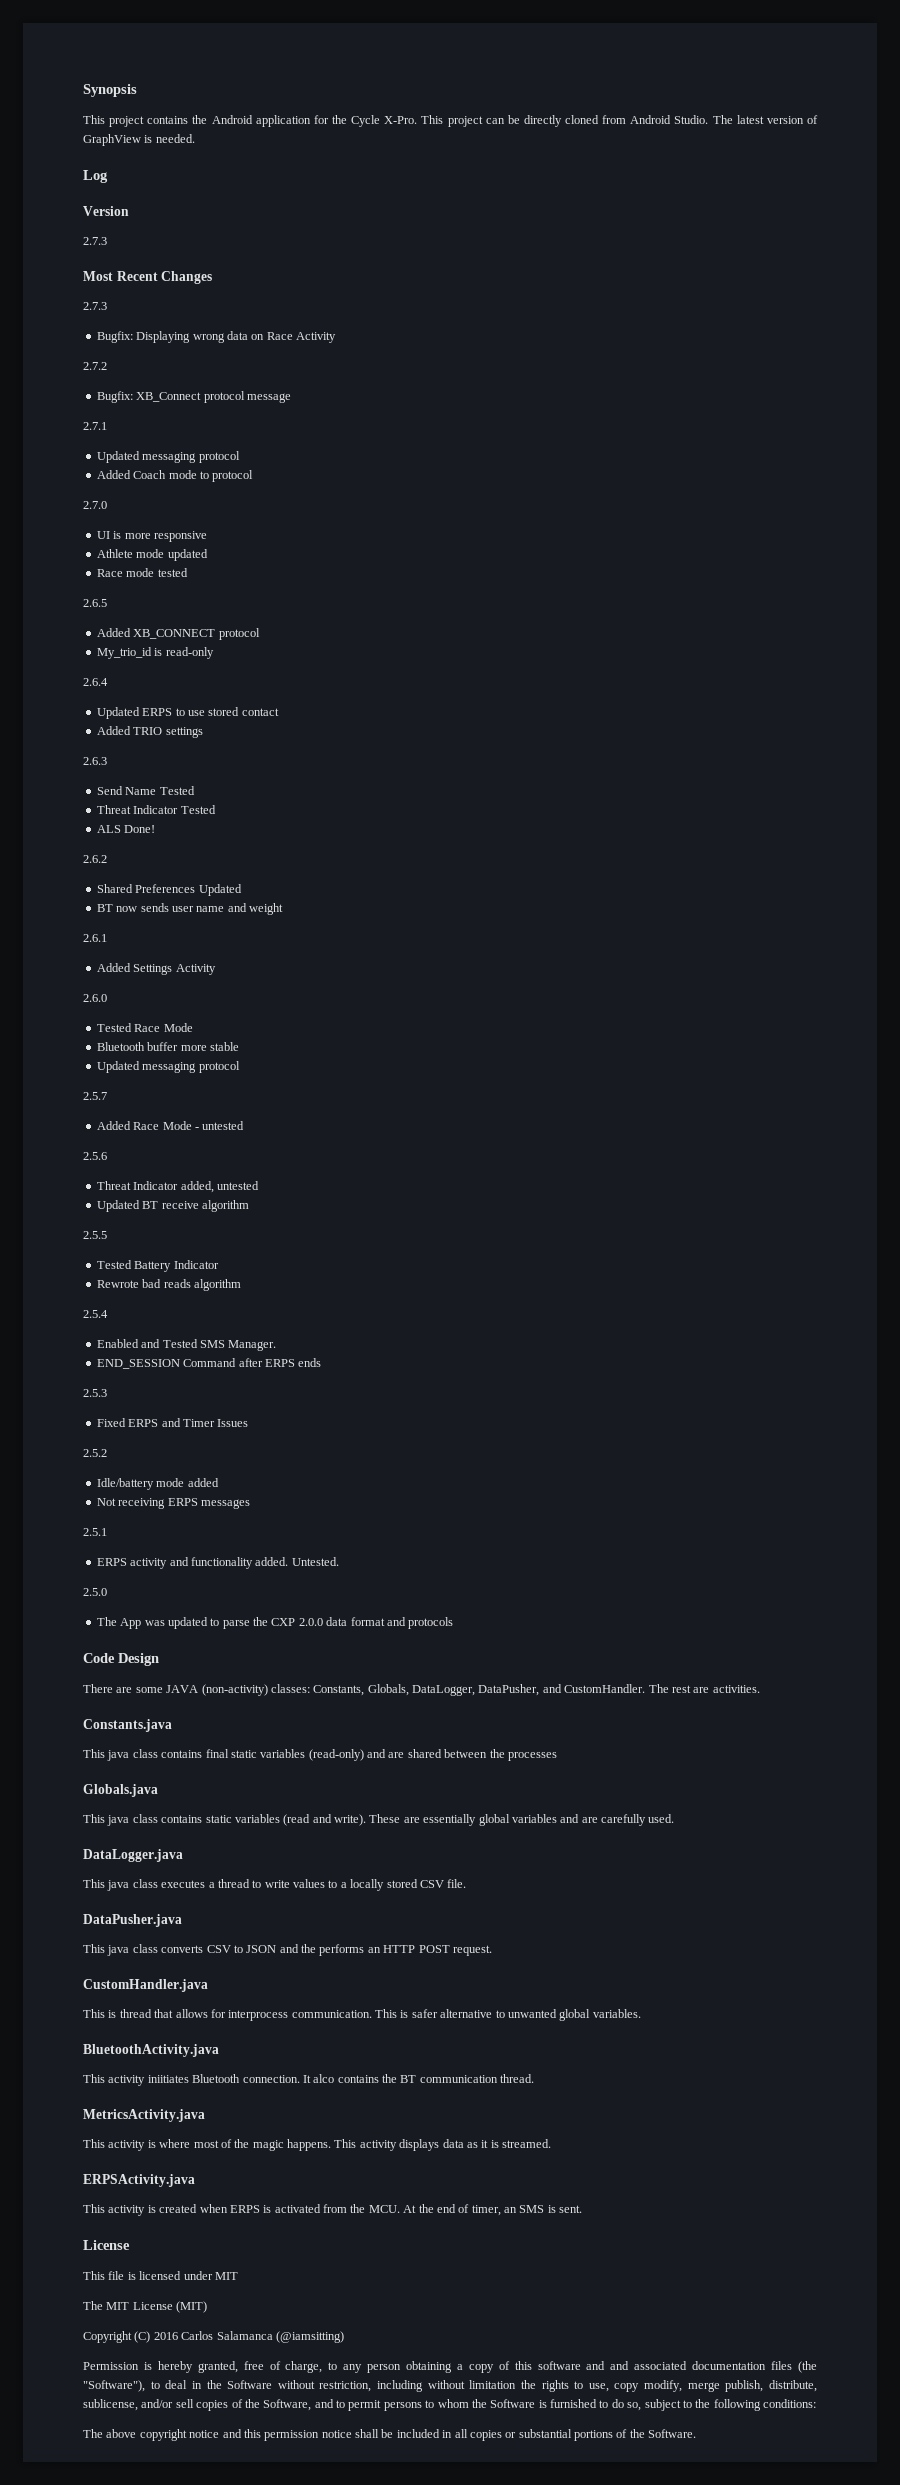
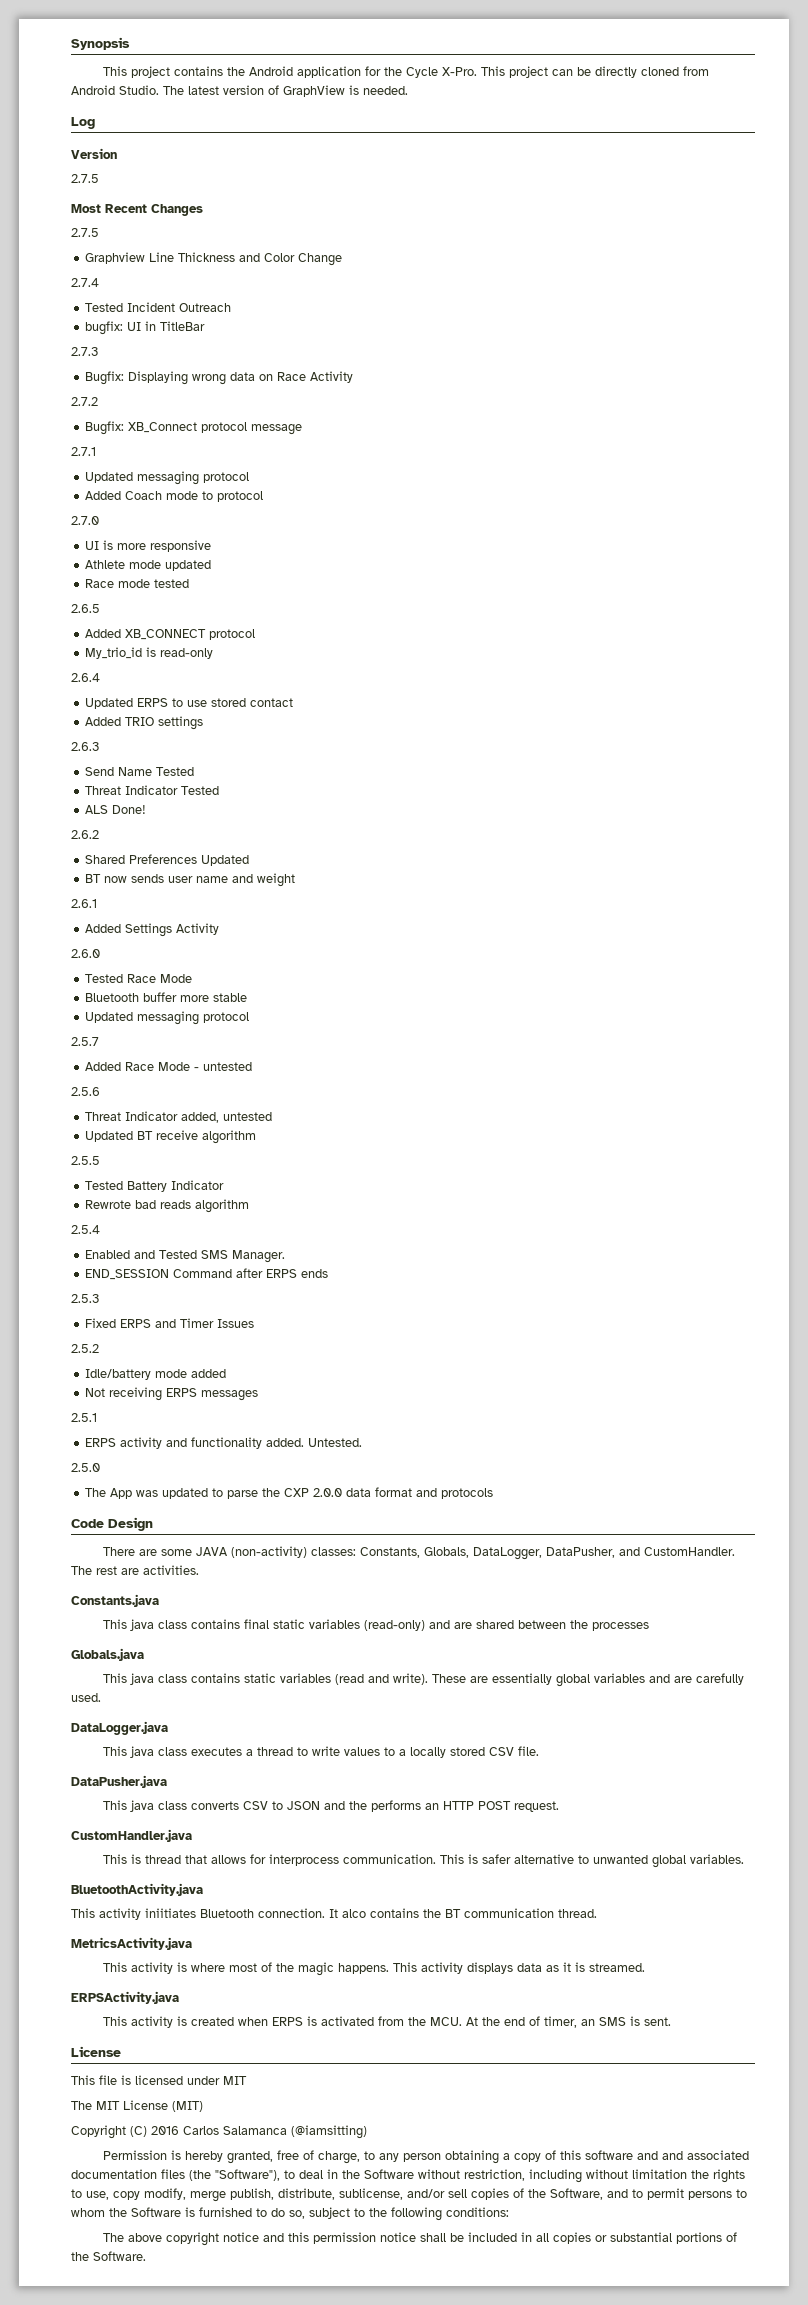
[83,237,107,245] 2.7.3 -> [71,174,99,183] 2.7.5
(213, 277) none -> [71,228,99,237] [84,252,342,266] [71,278,99,287] [84,302,231,312] [84,321,205,335] // 2.7.5 // Graphview Line Thickness and Color Change // 2.7.4 // Tested Incident Outreach // bugfix: UI in TitleBar

